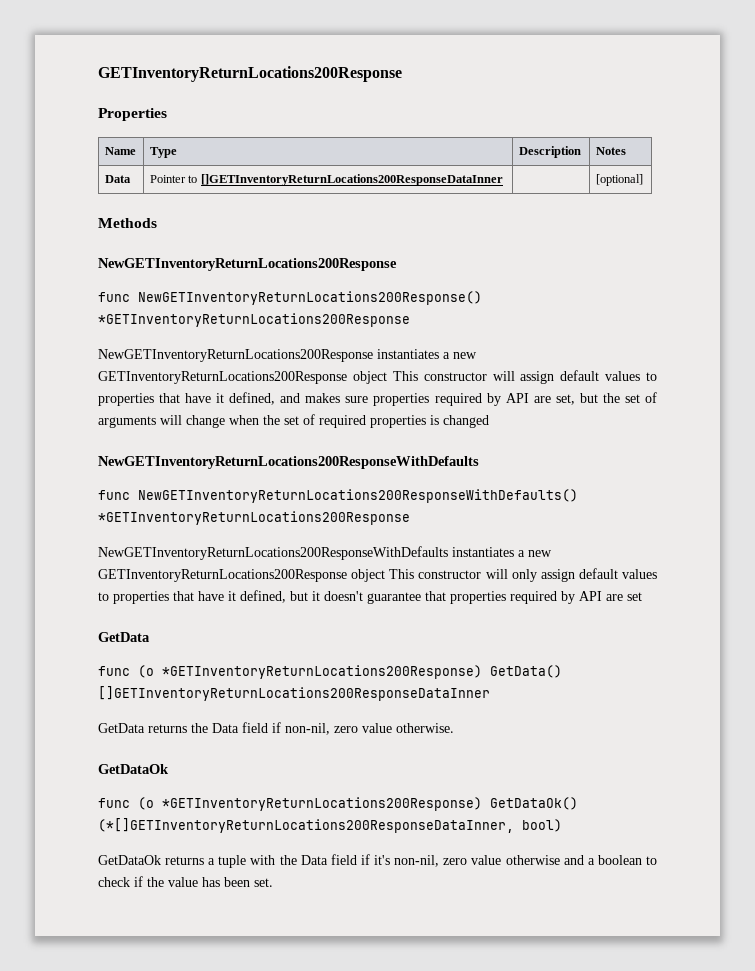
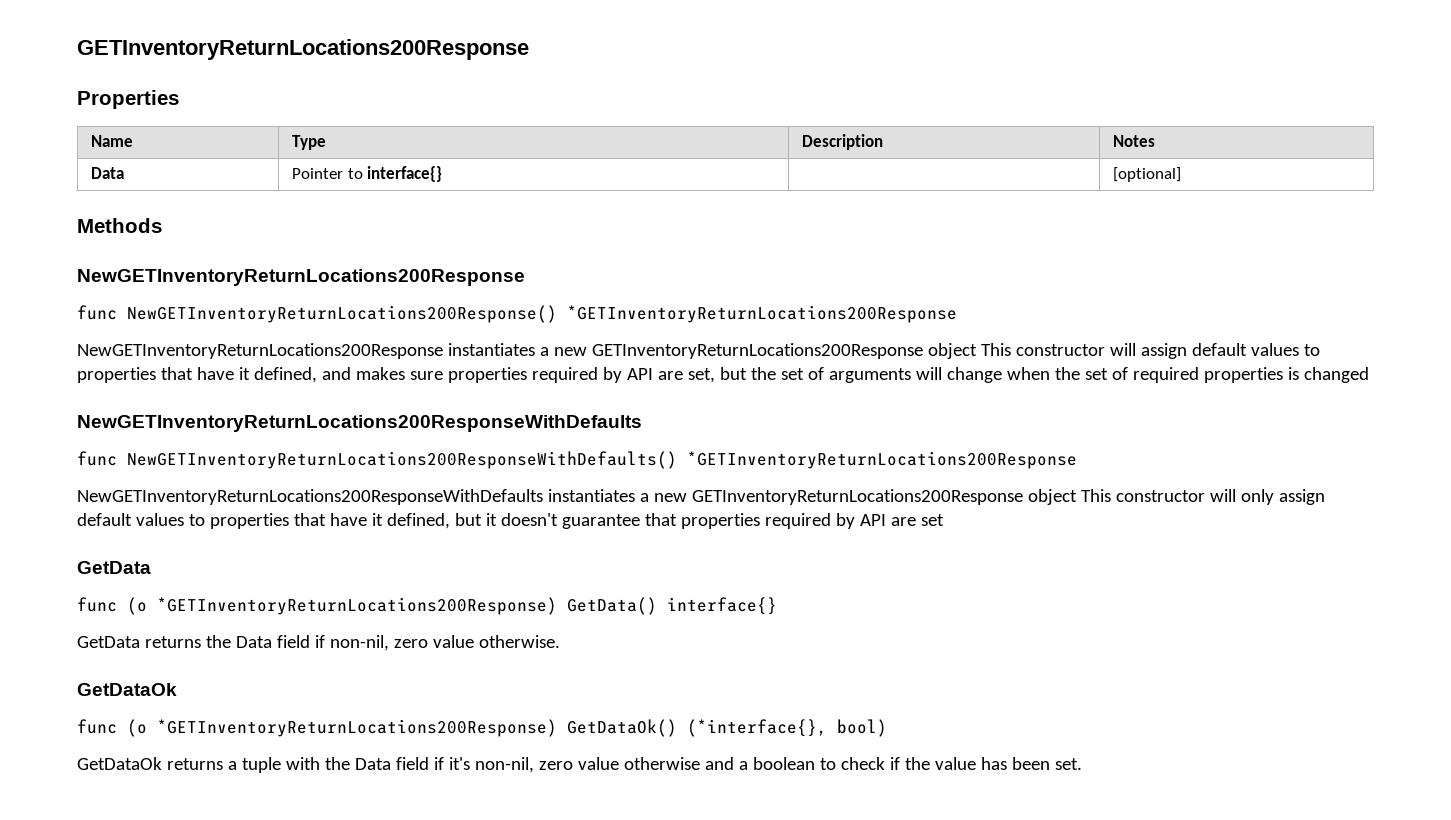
[200,174,503,186] []GETInventoryReturnLocations200ResponseDataInner -> [367,166,443,182] interface{}
[98,686,490,701] []GETInventoryReturnLocations200ResponseDataInner -> [667,597,777,615] interface{}
[98,818,514,833] (*[]GETInventoryReturnLocations200ResponseDataInner, -> [687,719,827,737] (*interface{},

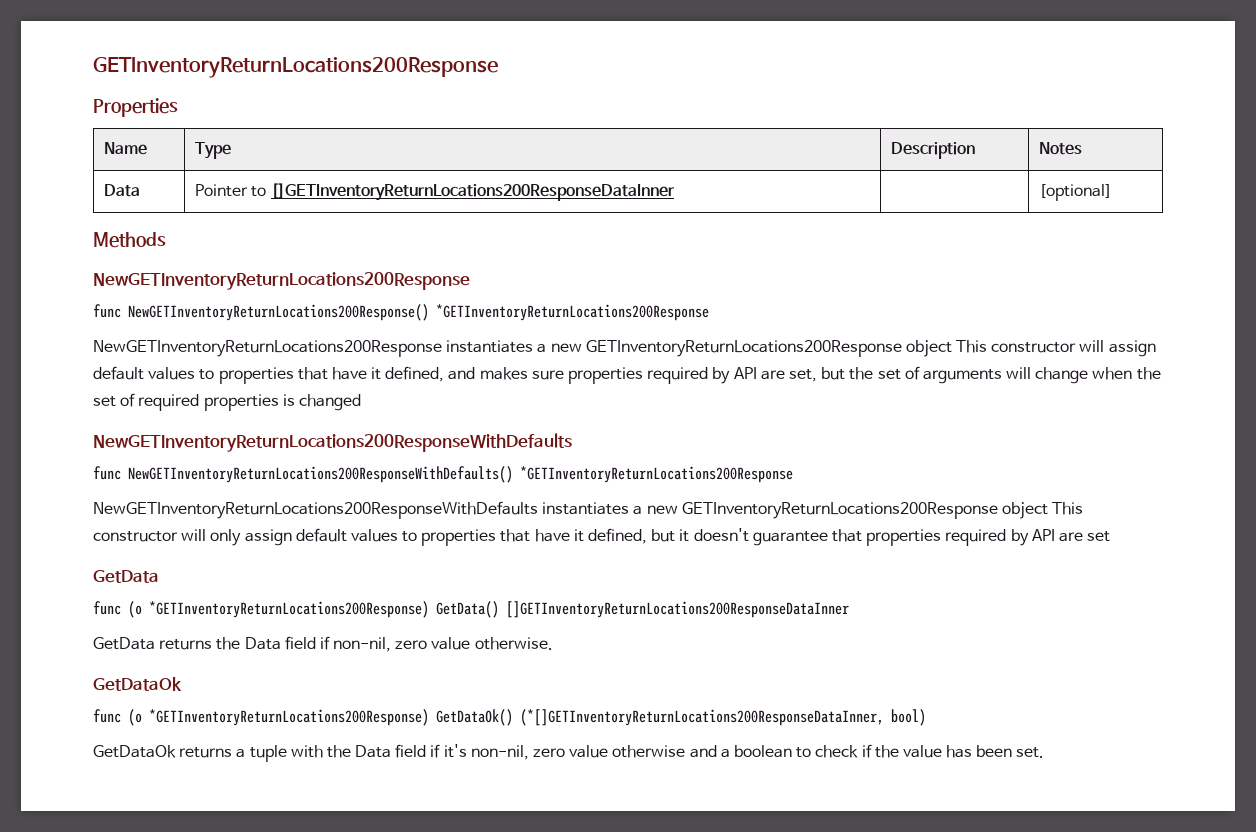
[367,166,443,182] interface{} -> [270,183,675,201] []GETInventoryReturnLocations200ResponseDataInner
[667,597,777,615] interface{} -> [506,601,849,618] []GETInventoryReturnLocations200ResponseDataInner
[687,719,827,737] (*interface{}, -> [520,709,884,726] (*[]GETInventoryReturnLocations200ResponseDataInner,

